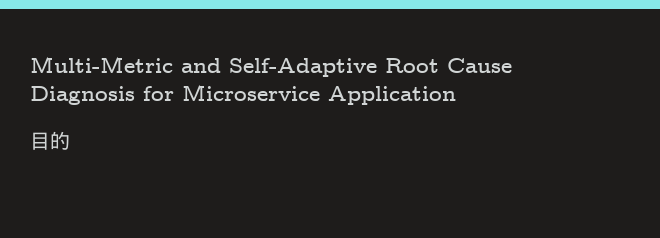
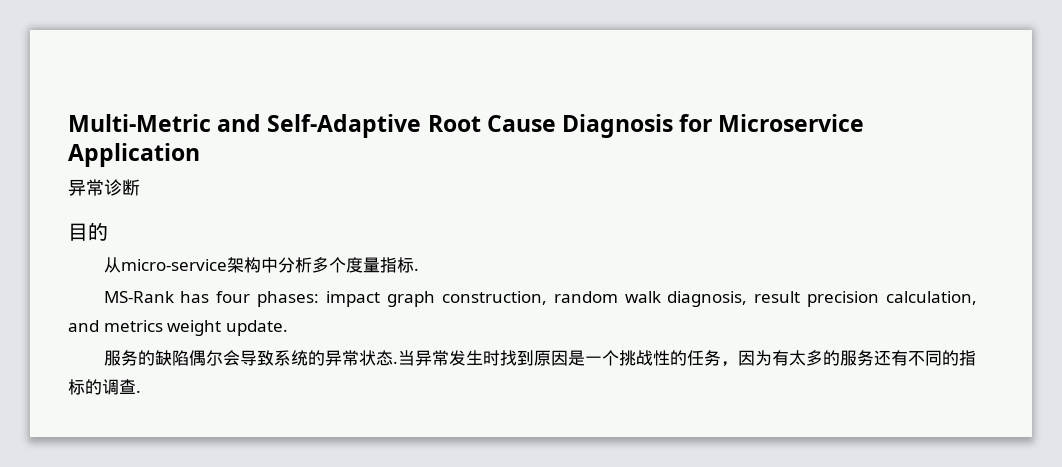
(456, 95) none -> [68,179,140,196] // 异常诊断
(70, 140) none -> [103,257,419,273] [103,291,977,307] [68,320,288,336] [103,350,976,367] [68,379,141,395] // 从micro-service架构中分析多个度量指标. // MS-Rank has four phases: impact graph construction, random walk diagnosis, result precision calculation, and metrics weight update. // 服务的缺陷偶尔会导致系统的异常状态.当异常发生时找到原因是一个挑战性的任务，因为有太多的服务还有不同的指标的调查.

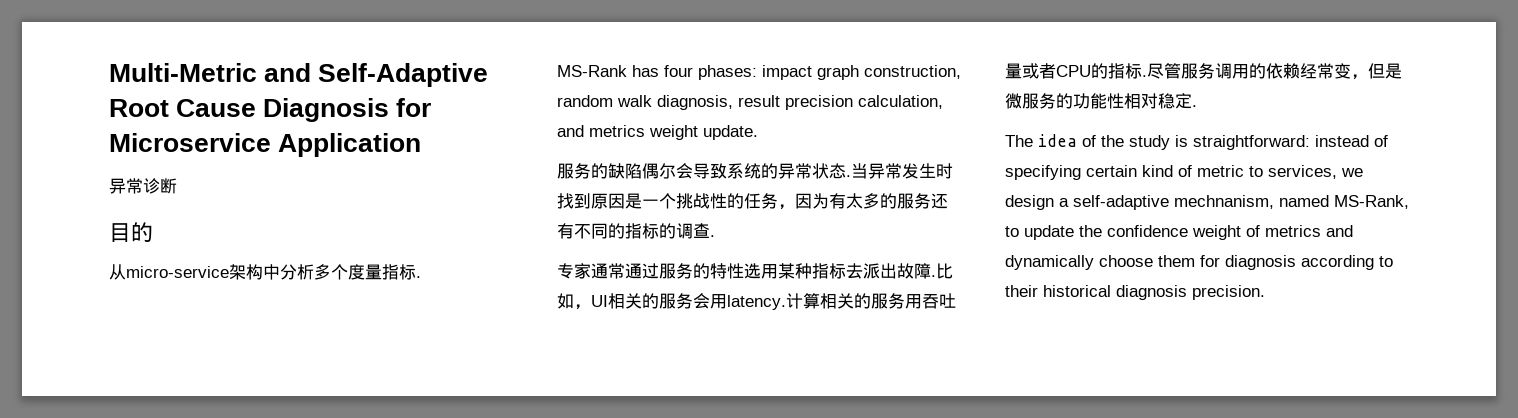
(141, 391) none -> [557,263,953,279] [557,293,956,310] [1005,63,1402,80] [1005,93,1197,109] [1005,134,1388,150] [1005,165,1363,180] [1005,195,1409,210] [1005,225,1353,240] [1005,255,1393,270] [1005,285,1265,300] // 专家通常通过服务的特性选用某种指标去派出故障.比如，UI相关的服务会用latency.计算相关的服务用吞吐量或者CPU的指标.尽管服务调用的依赖经常变，但是微服务的功能性相对稳定. // The idea of the study is straightforward: instead of specifying certain kind of metric to services, we design a self-adaptive mechnanism, named MS-Rank, to update the confidence weight of metrics and dynamically choose them for diagnosis according to their historical diagnosis precision.

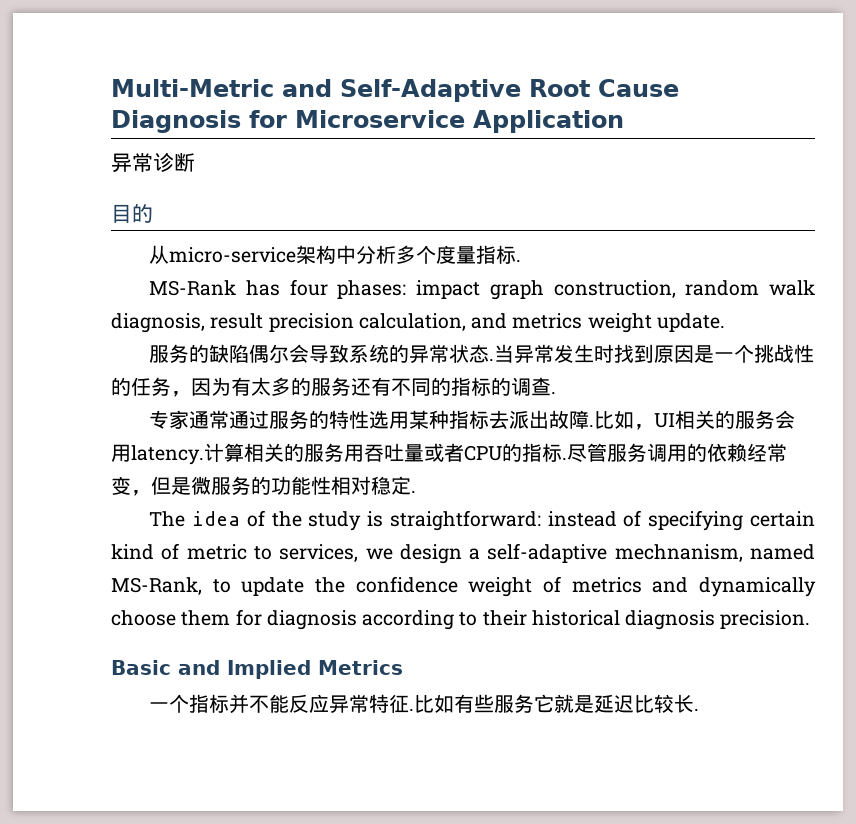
(1265, 292) none -> [111,660,403,679] [149,694,700,714] // Basic and Implied Metrics // 一个指标并不能反应异常特征.比如有些服务它就是延迟比较长.

